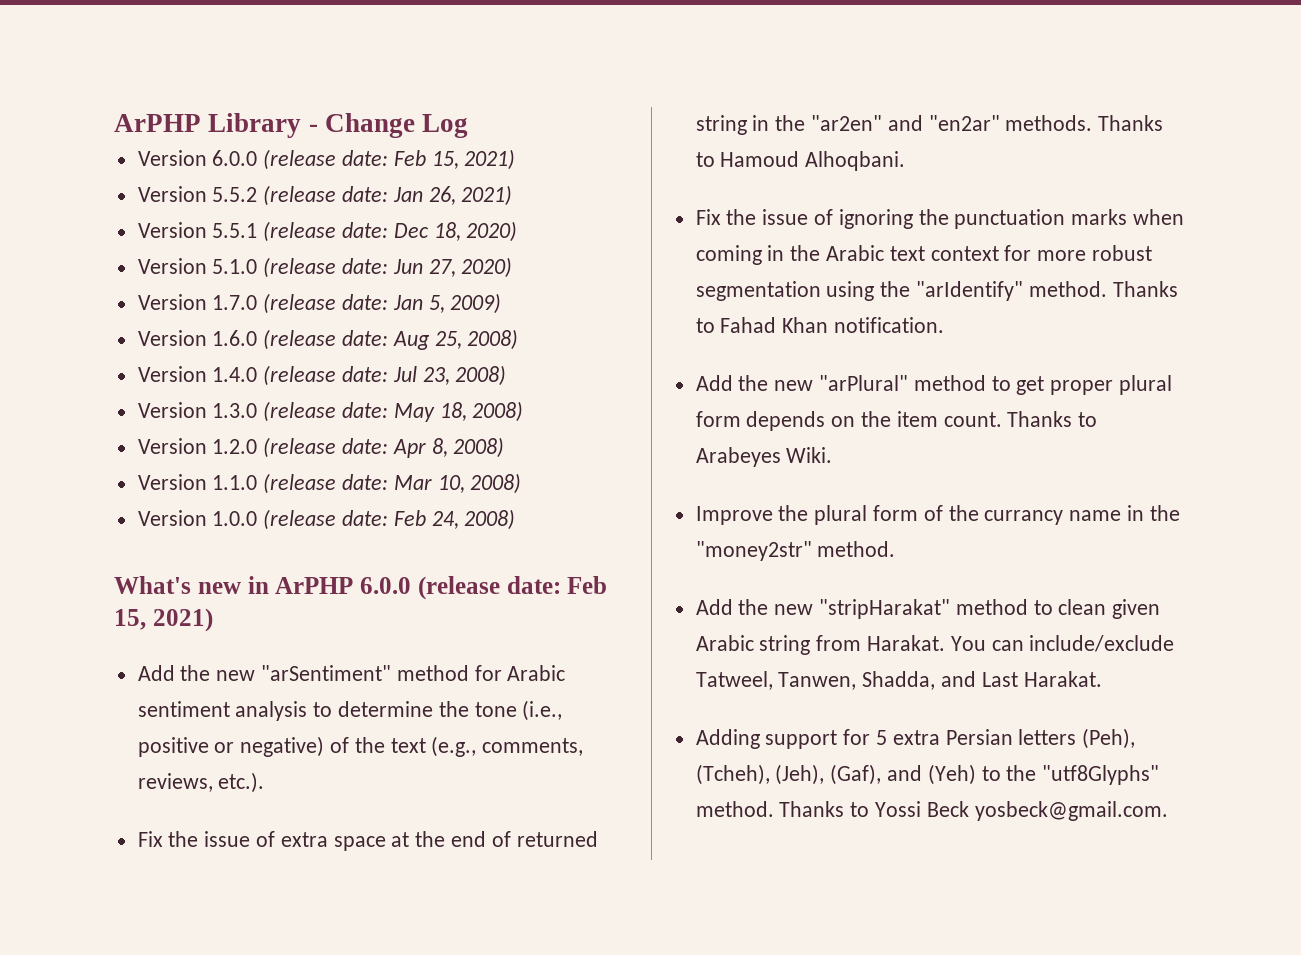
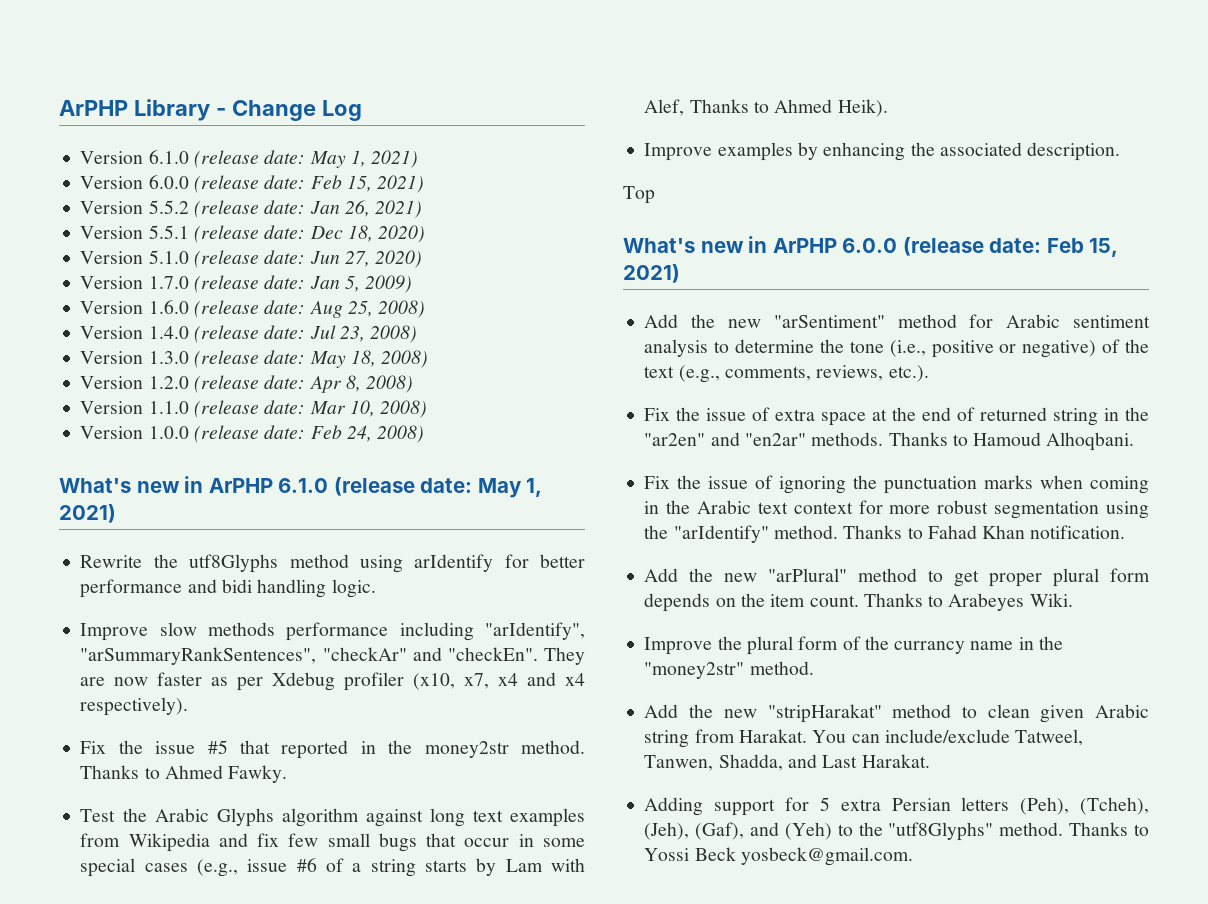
(469, 126) none -> [80,150,419,168] // Version 6.1.0 (release date: May 1, 2021)
(516, 519) none -> [59,476,543,498] [59,504,116,523] [80,554,585,573] [80,579,376,598] [80,622,585,641] [80,647,585,665] [80,672,585,691] [80,697,189,716] [80,740,585,759] [80,765,288,783] [80,808,586,827] [80,833,585,852] [80,858,585,877] [644,99,888,117] [644,142,1121,161] [623,186,655,204] // What's new in ArPHP 6.1.0 (release date: May 1, 2021) // Rewrite the utf8Glyphs method using arIdentify for better performance and bidi handling logic. // Improve slow methods performance including "arIdentify", "arSummaryRankSentences", "checkAr" and "checkEn". They are now faster as per Xdebug profiler (x10, x7, x4 and x4 respectively). // Fix the issue #5 that reported in the money2str method. Thanks to Ahmed Fawky. // Test the Arabic Glyphs algorithm against long text examples from Wikipedia and fix few small bugs that occur in some special cases (e.g., issue #6 of a string starts by Lam with Alef, Thanks to Ahmed Heik). // Improve examples by enhancing the associated description. // Top

